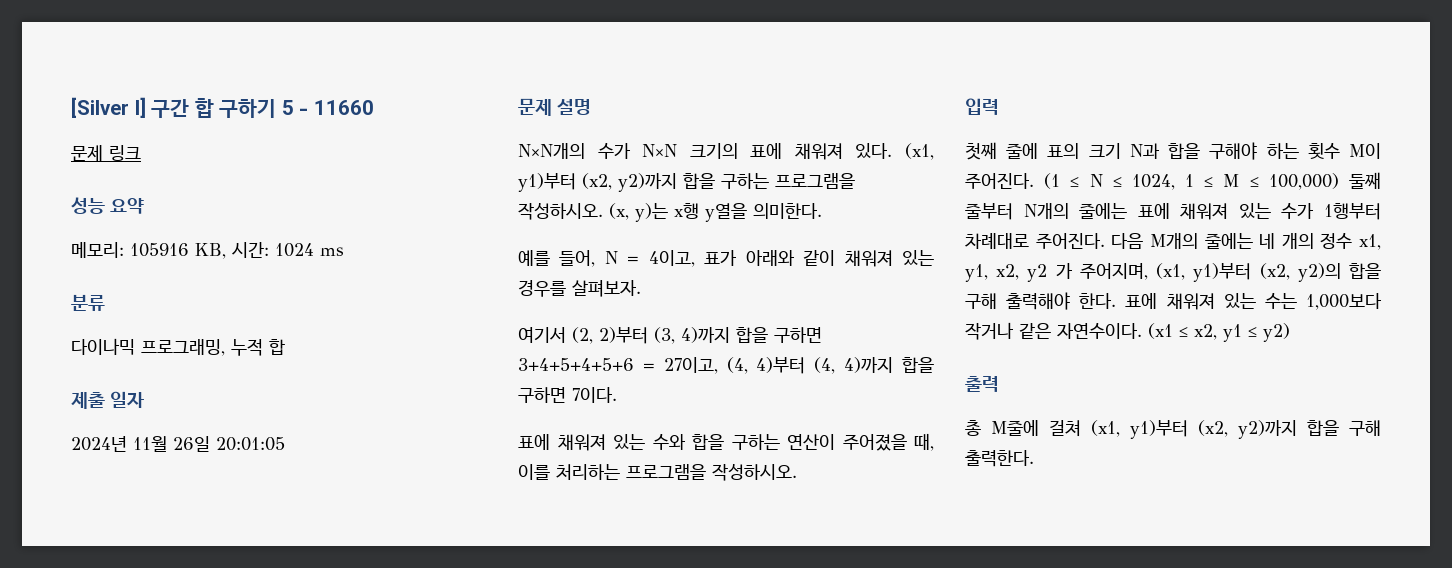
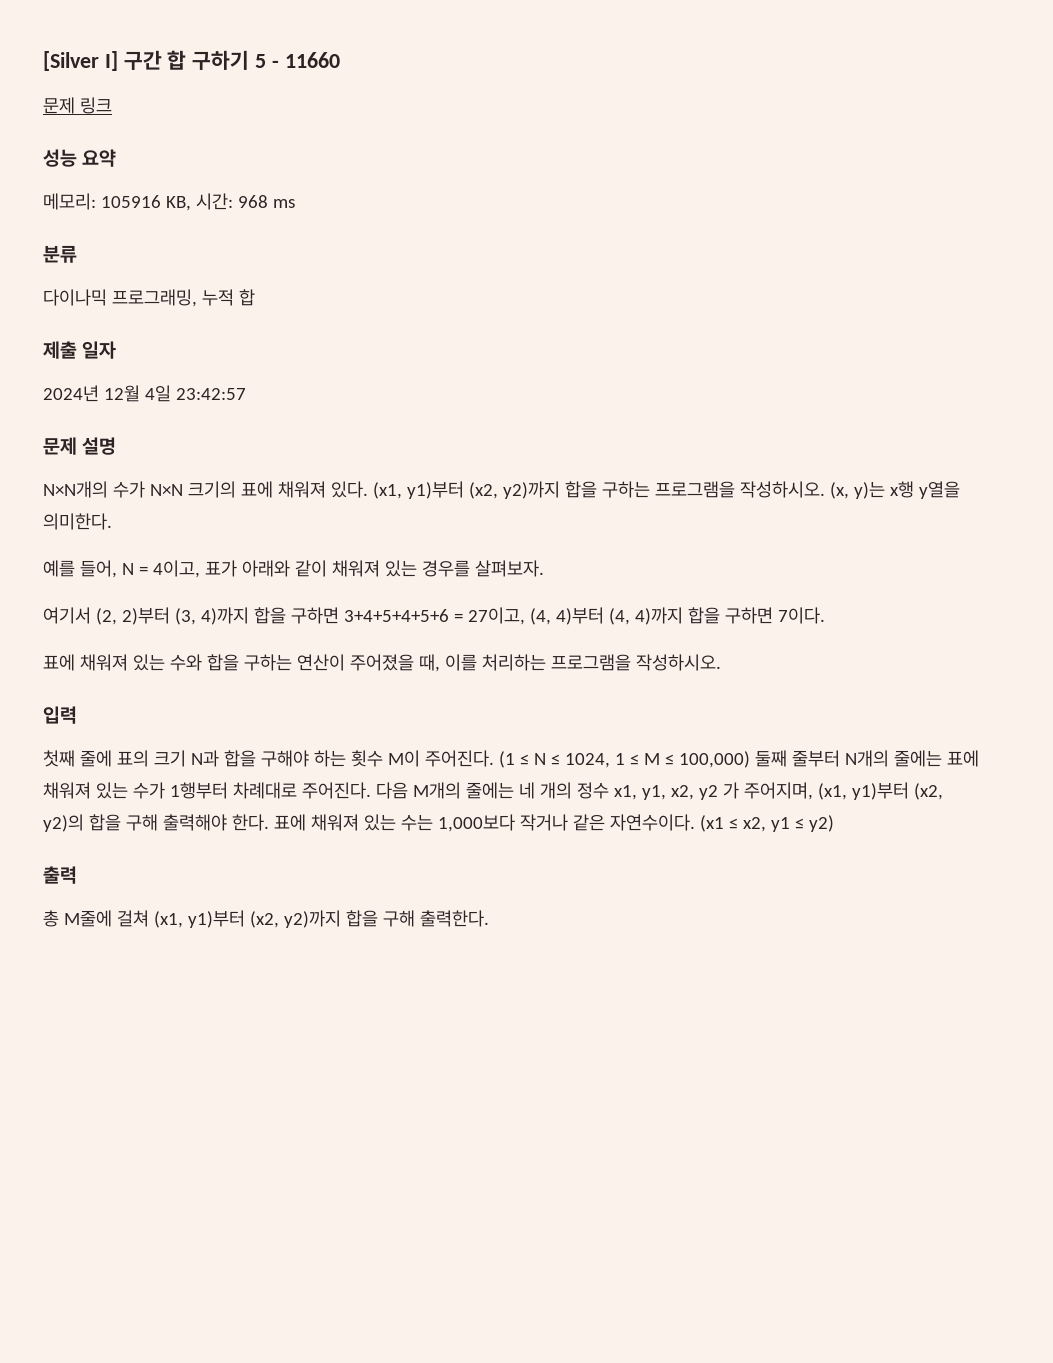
[275,243,314,257] 1024 -> [237,195,268,208] 968
[133,436,285,452] 11월 26일 20:01:05 -> [103,385,246,402] 12월 4일 23:42:57

